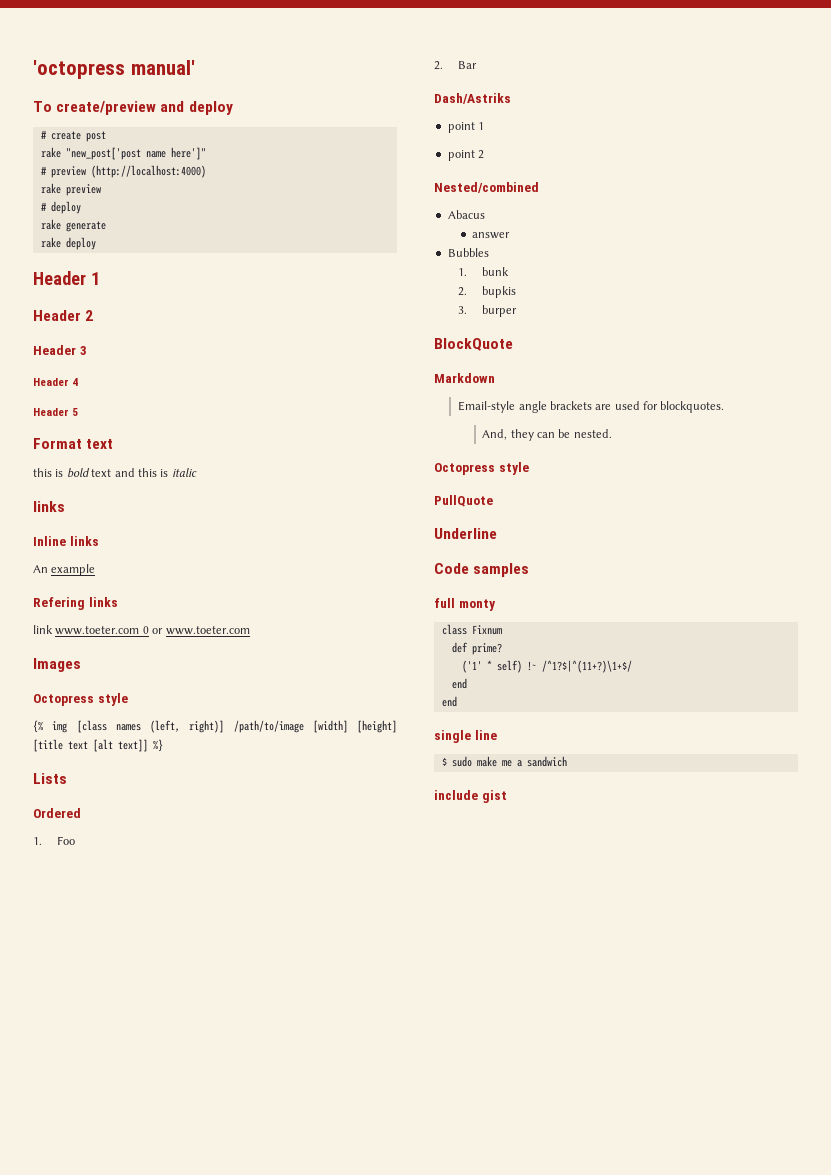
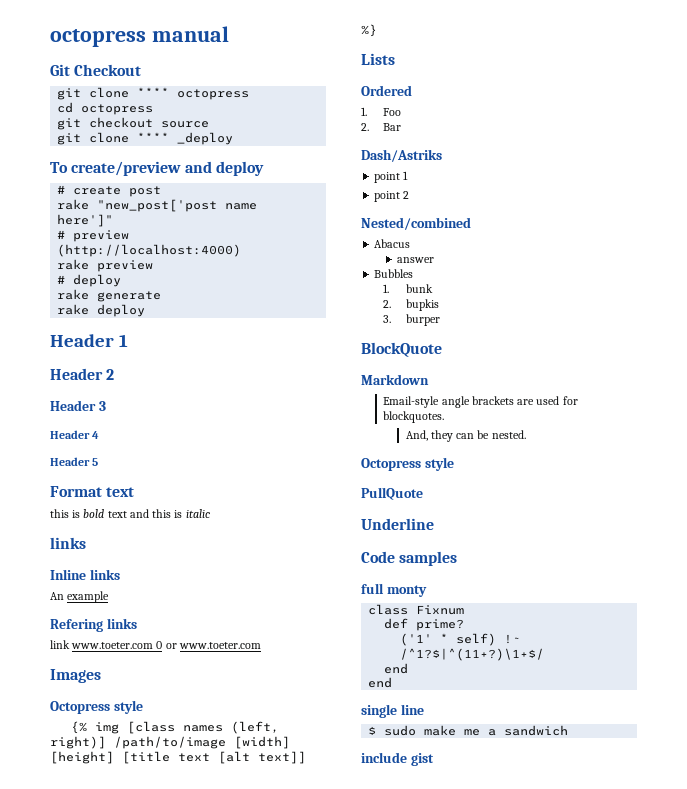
[33,60,195,79] 'octopress manual' -> [50,26,229,47] [50,64,142,76] [57,87,250,100] [57,102,154,115] [57,117,210,130] [57,132,234,145] octopress manual // Git Checkout // git clone **** octopress // cd octopress // git checkout source // git clone **** _deploy

